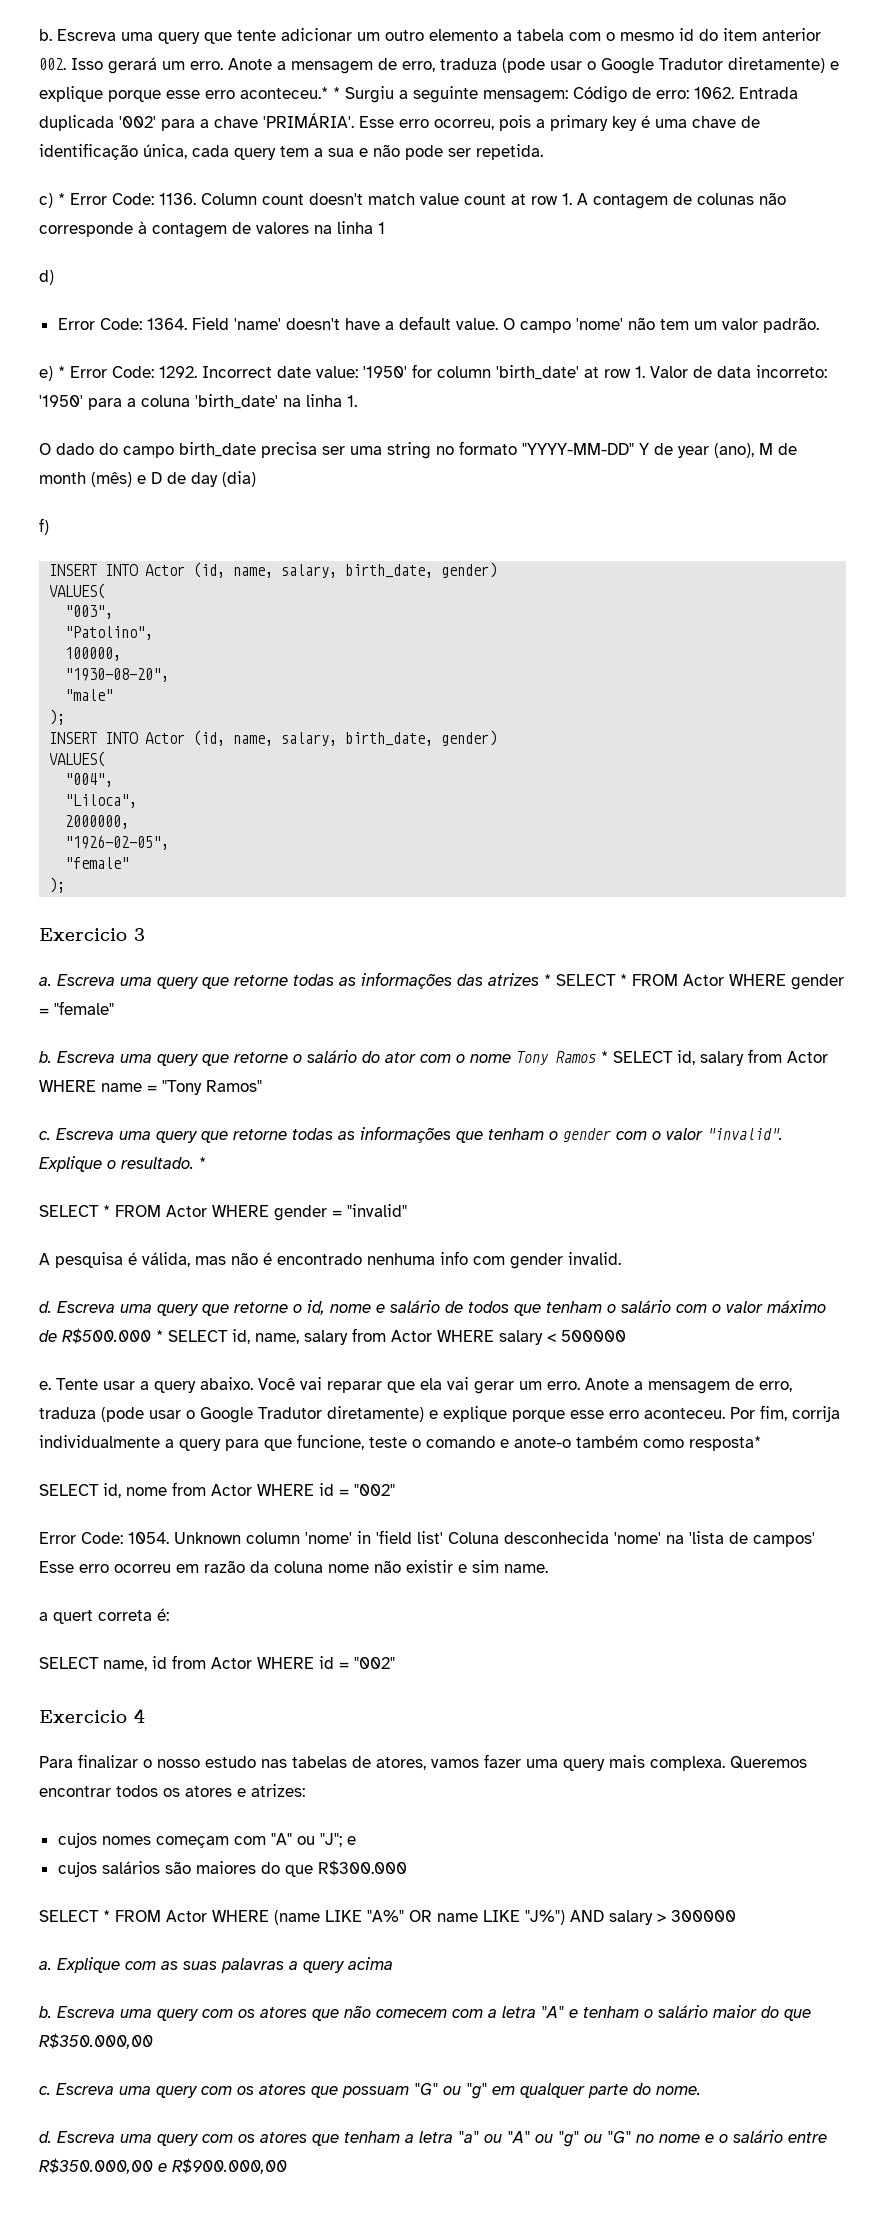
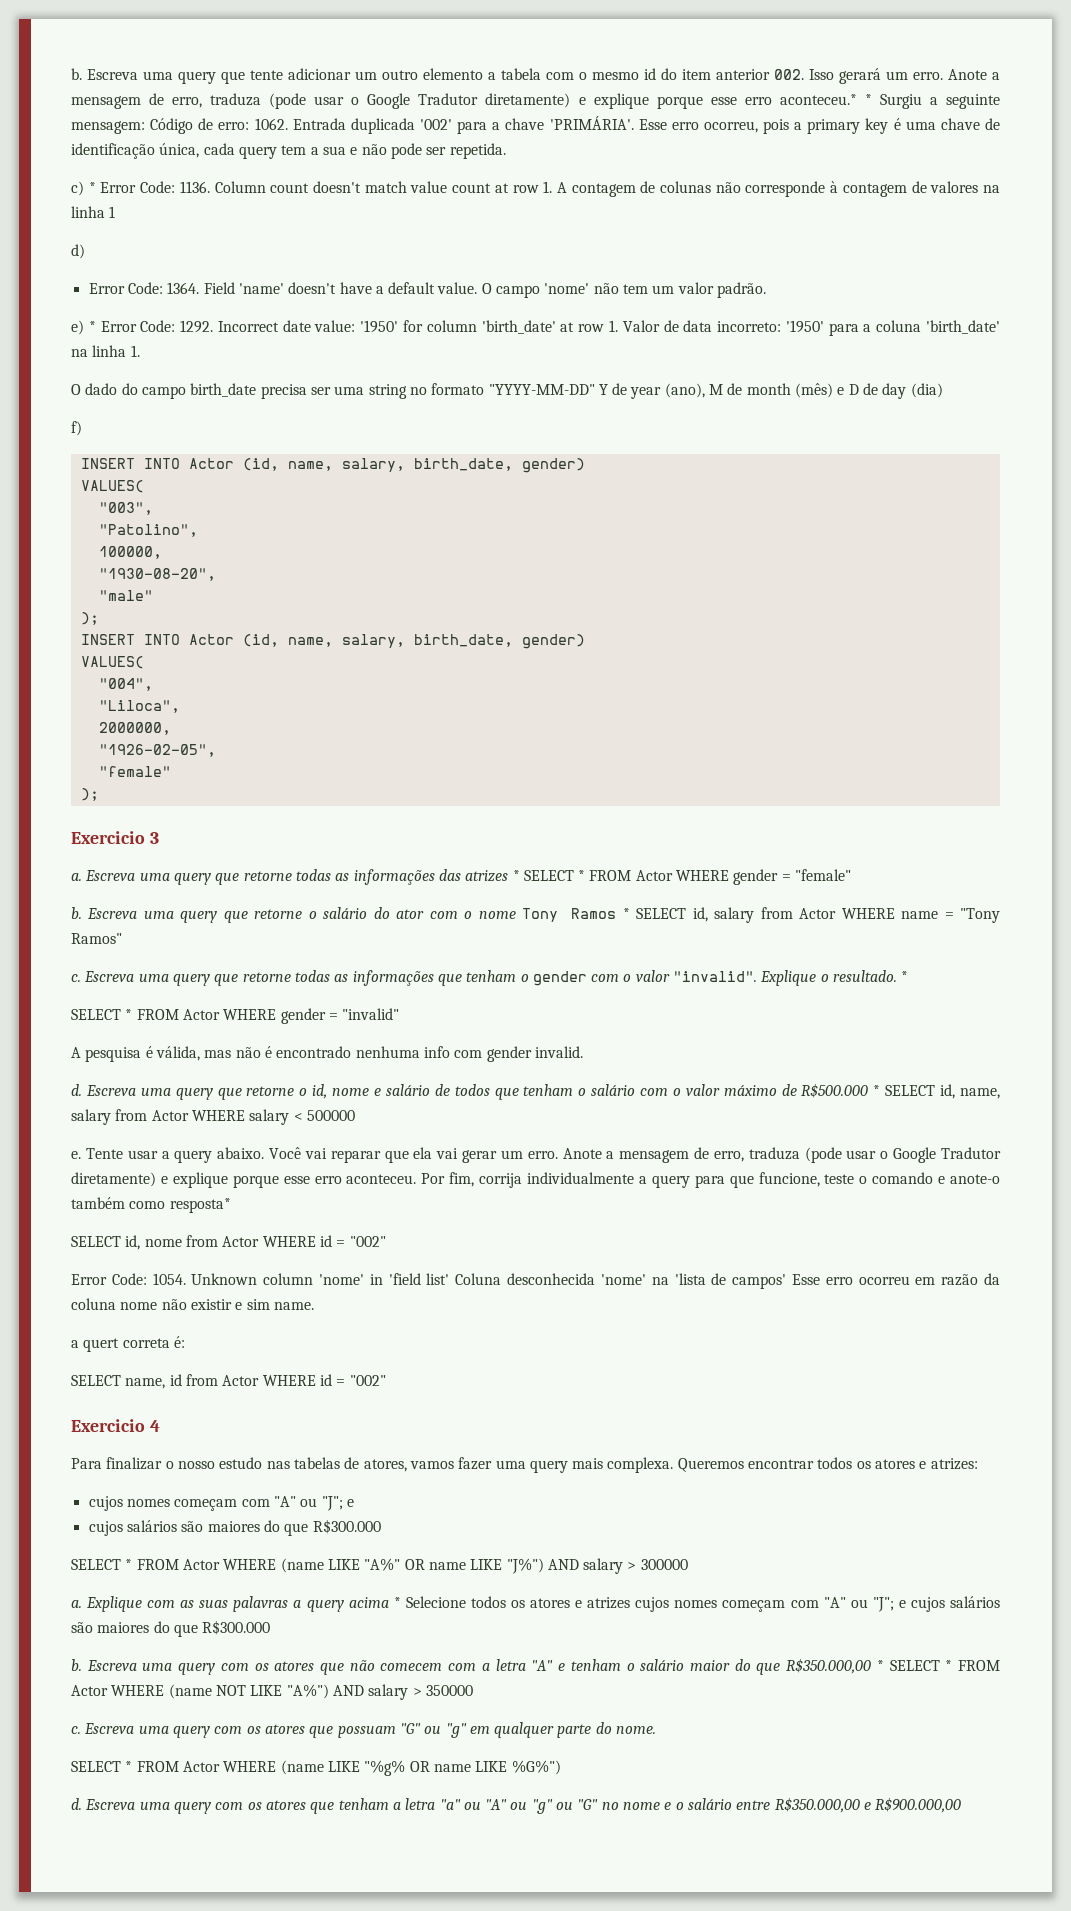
(393, 1963) none -> [393,1596,1001,1612] [71,1620,271,1637] * Selecione todos os atores e atrizes cujos nomes começam com "A" ou "J"; e cujos salários são maiores do que R$300.000
(153, 2041) none -> [876,1660,1001,1671] [71,1684,473,1700] * SELECT * FROM Actor WHERE (name NOT LIKE "A%") AND salary > 350000
(701, 2090) none -> [71,1760,561,1776] // SELECT * FROM Actor WHERE (name LIKE "%g% OR name LIKE %G%")

